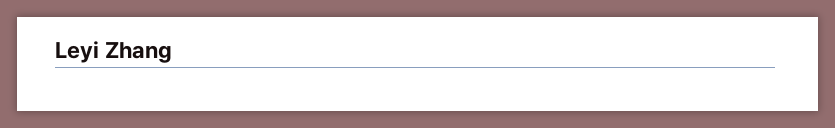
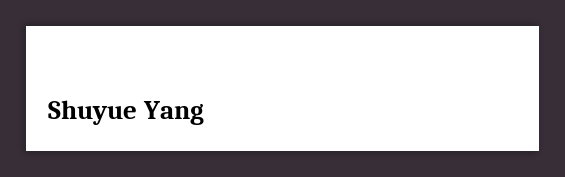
[55,41,173,63] Leyi Zhang -> [48,100,205,125] Shuyue Yang

